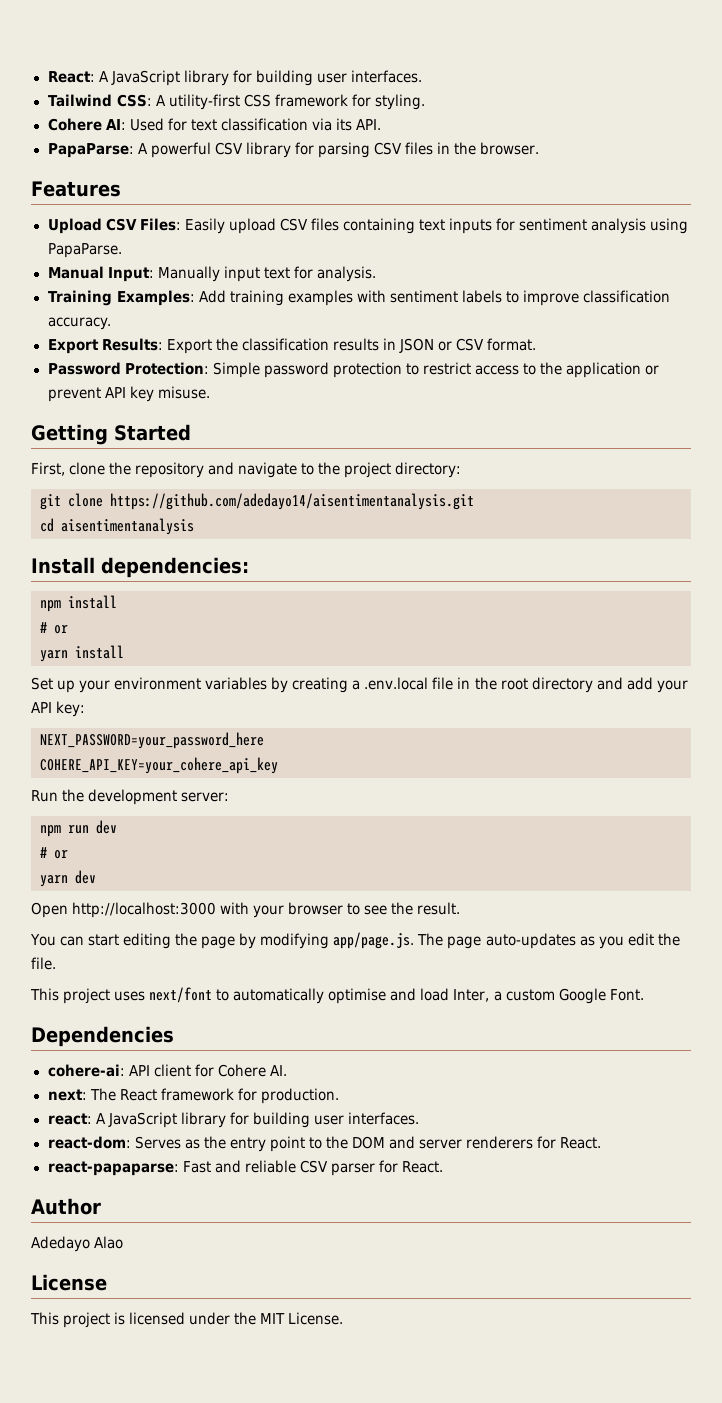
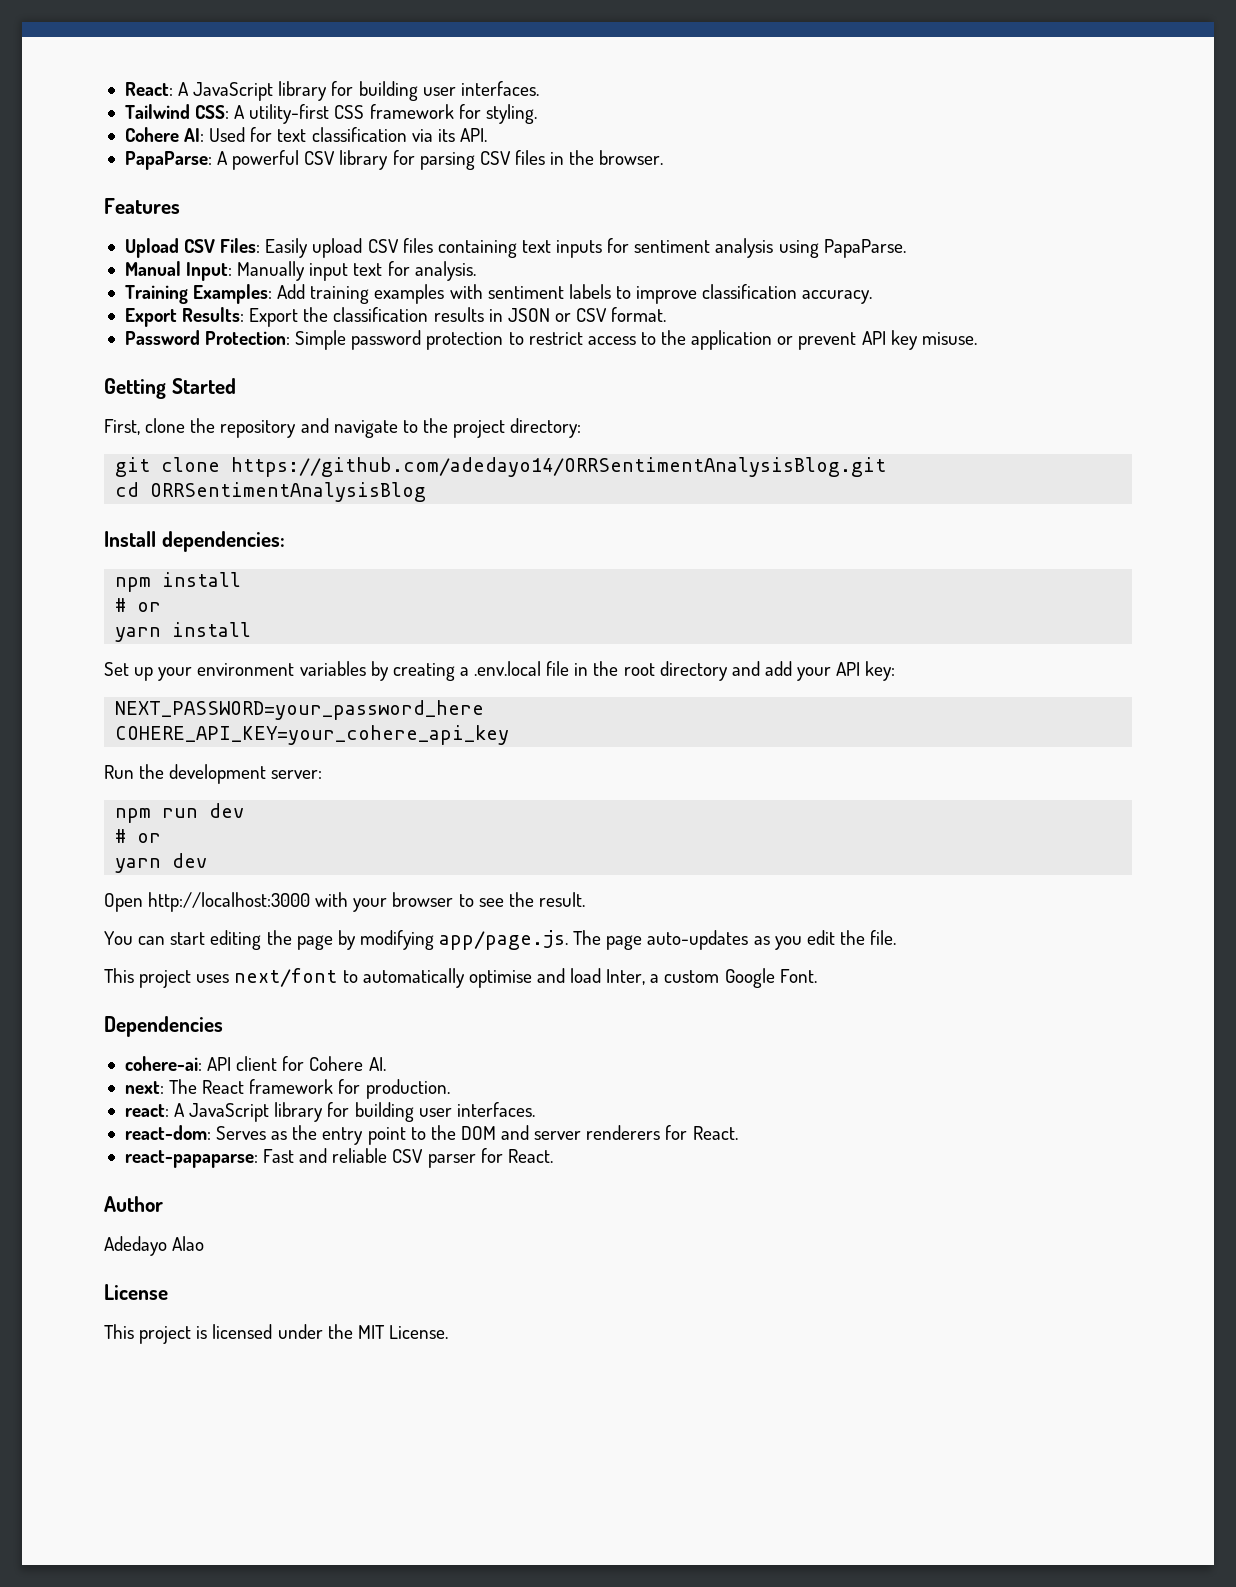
[110,493,474,510] https://github.com/adedayo14/aisentimentanalysis.git -> [231,457,887,477] https://github.com/adedayo14/ORRSentimentAnalysisBlog.git
[61,518,194,535] aisentimentanalysis -> [150,482,427,502] ORRSentimentAnalysisBlog

